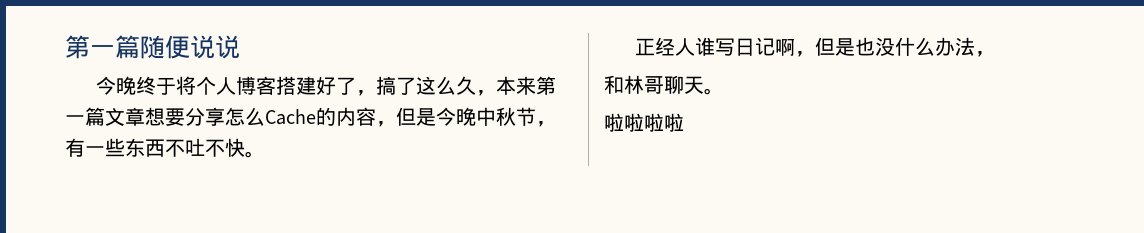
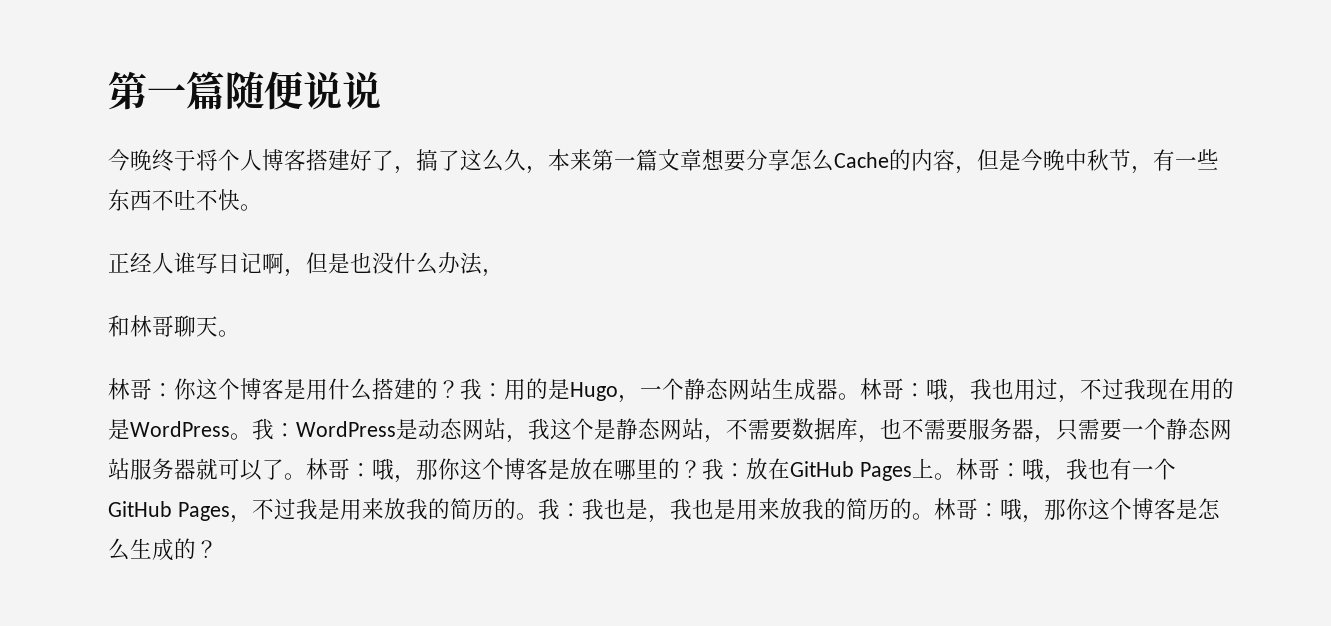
[604,113,684,132] 啦啦啦啦 -> [108,378,1234,403] [108,418,1232,443] [108,458,1176,483] [108,498,1220,523] [108,538,218,561] 林哥：你这个博客是用什么搭建的？我：用的是Hugo，一个静态网站生成器。林哥：哦，我也用过，不过我现在用的是WordPress。我：WordPress是动态网站，我这个是静态网站，不需要数据库，也不需要服务器，只需要一个静态网站服务器就可以了。林哥：哦，那你这个博客是放在哪里的？我：放在GitHub Pages上。林哥：哦，我也有一个GitHub Pages，不过我是用来放我的简历的。我：我也是，我也是用来放我的简历的。林哥：哦，那你这个博客是怎么生成的？

